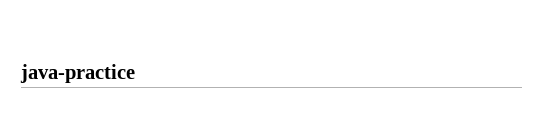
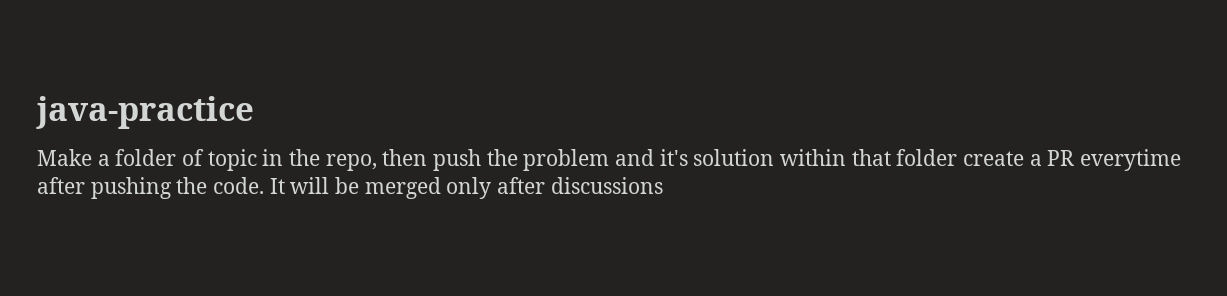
(135, 73) none -> [37,149,1182,171] [37,177,663,199] // Make a folder of topic in the repo, then push the problem and it's solution within that folder create a PR everytime after pushing the code. It will be merged only after discussions

